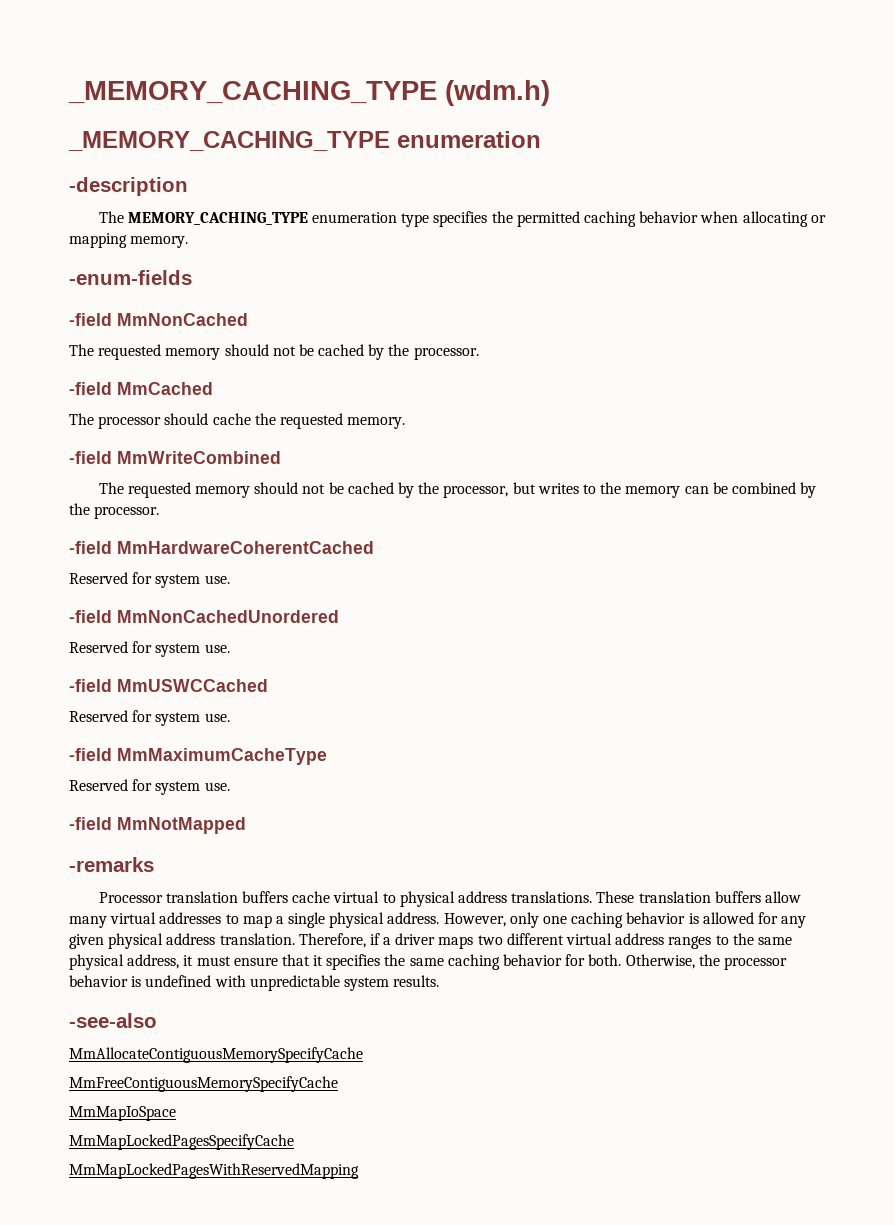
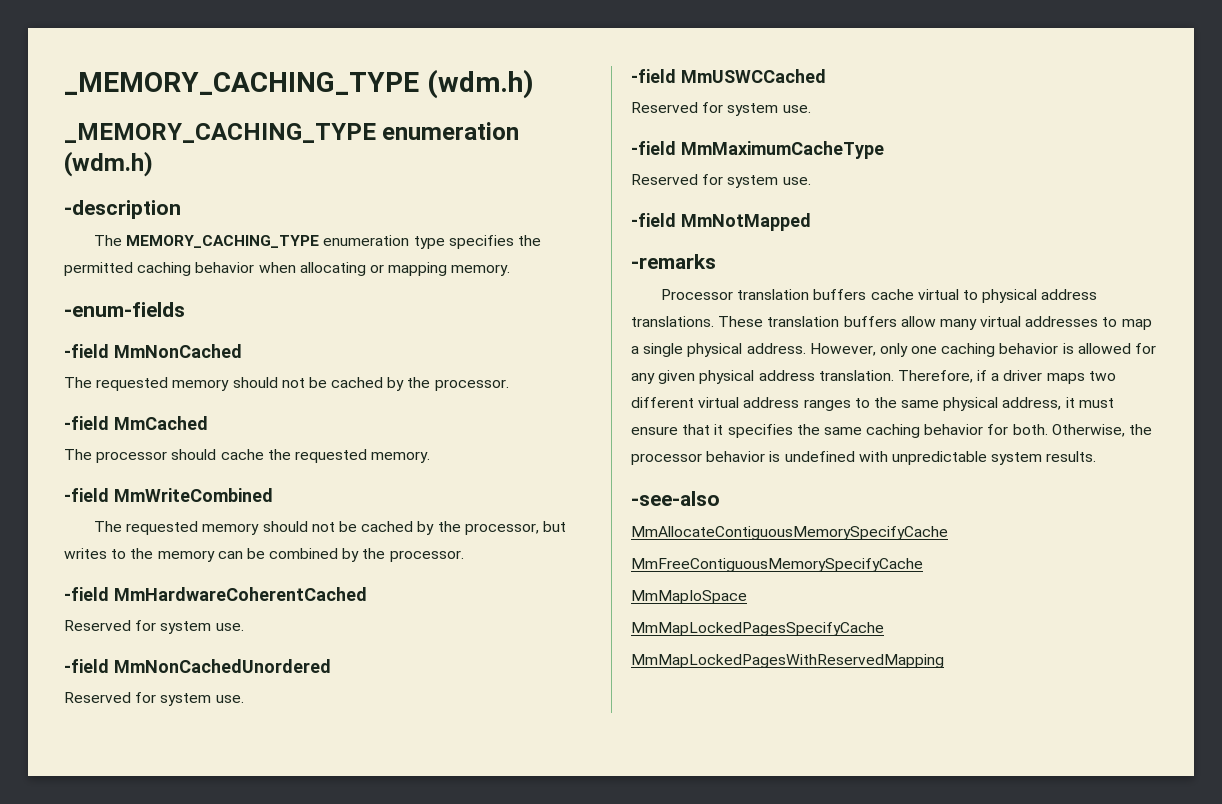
(541, 139) none -> [64,151,153,177] (wdm.h)

